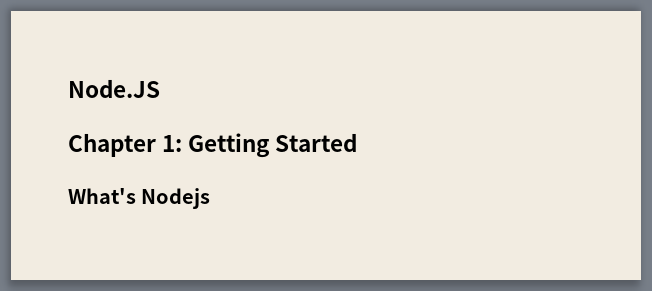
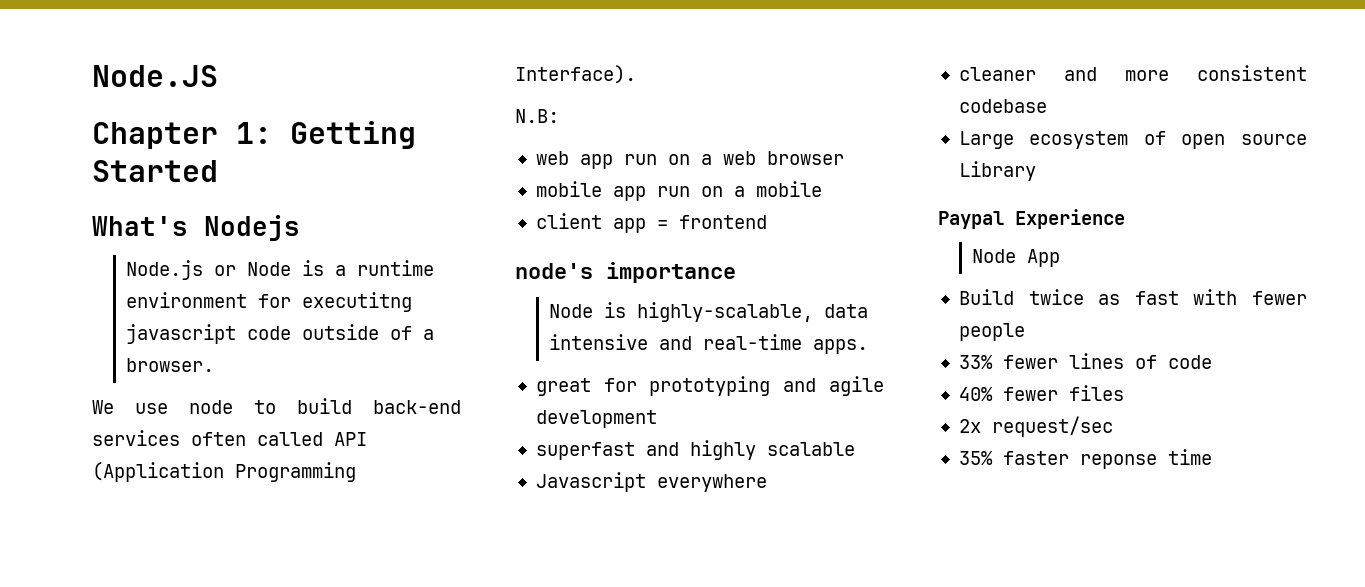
(211, 198) none -> [126,260,435,280] [126,292,413,312] [126,324,435,344] [126,358,215,372] [92,398,461,414] [92,430,367,446] [92,462,356,482] [515,65,636,84] [515,109,559,123] [535,151,844,169] [535,181,822,201] [535,213,767,233] [515,262,736,283] [549,302,869,322] [549,334,869,354] [535,376,884,396] [535,410,657,428] [535,440,855,460] [535,472,767,492] [958,65,1307,81] [958,99,1047,113] [958,131,1307,149] [958,161,1036,181] [938,209,1125,229] [972,249,1061,267] [958,289,1307,305] [958,323,1025,341] [958,353,1212,369] [958,385,1124,401] [958,416,1113,437] [958,449,1212,469] // Node.js or Node is a runtime environment for executitng javascript code outside of a browser. // We use node to build back-end services often called API (Application Programming Interface). // N.B: // web app run on a web browser // mobile app run on a mobile // client app = frontend // node's importance // Node is highly-scalable, data intensive and real-time apps. // great for prototyping and agile development // superfast and highly scalable // Javascript everywhere // cleaner and more consistent codebase // Large ecosystem of open source Library // Paypal Experience // Node App // Build twice as fast with fewer people // 33% fewer lines of code // 40% fewer files // 2x request/sec // 35% faster reponse time

